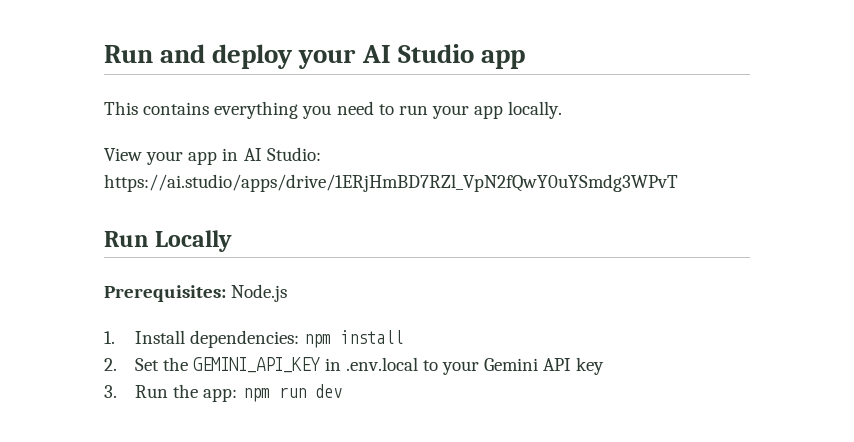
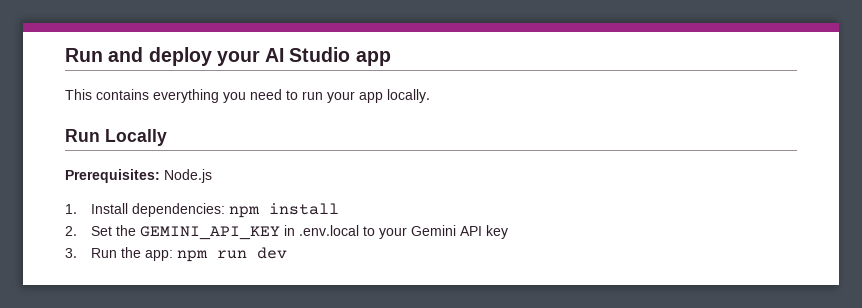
[104,147,321,165] [104,174,678,192] // View your app in AI Studio: https://ai.studio/apps/drive/1ERjHmBD7RZl_VpN2fQwY0uYSmdg3WPvT -> (430, 96) none

